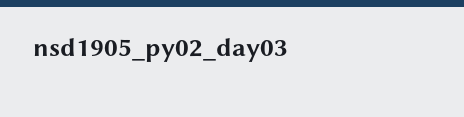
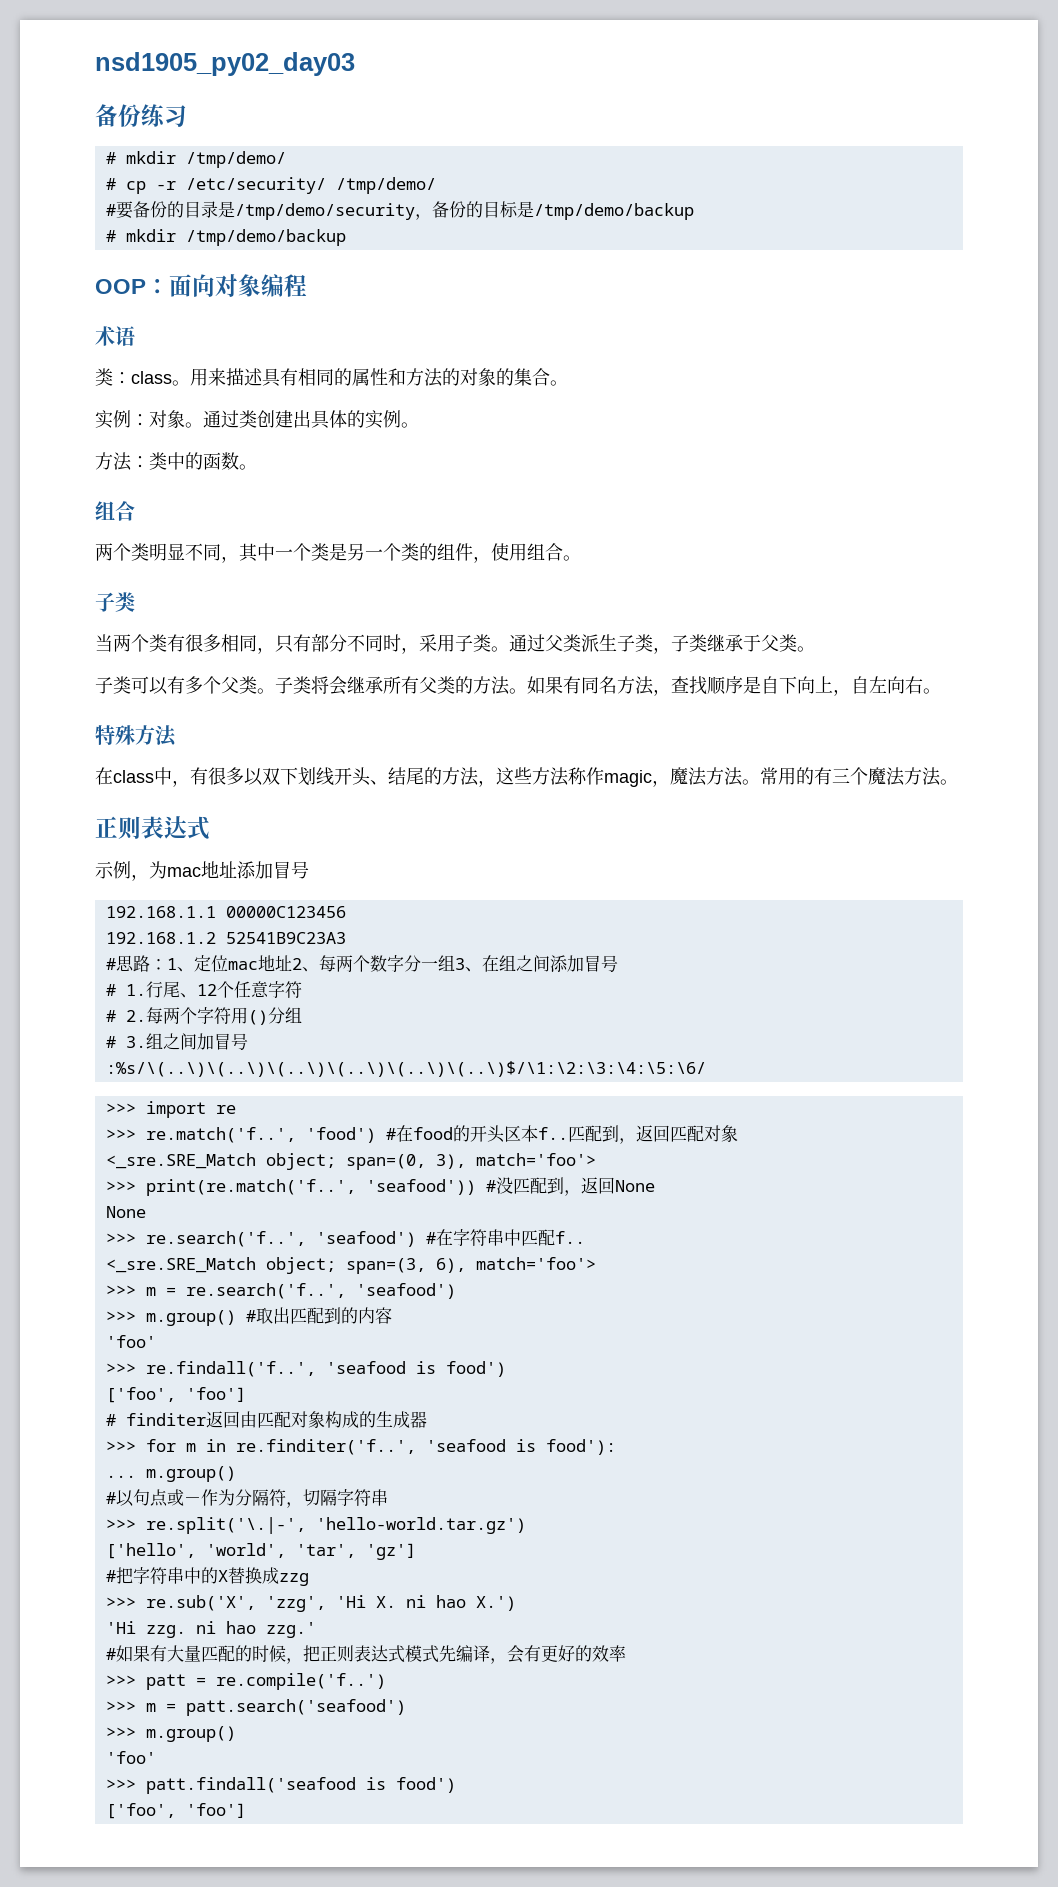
(288, 50) none -> [95,104,187,127] [105,151,286,168] [105,177,436,194] [105,201,694,220] [105,229,346,246] [95,274,307,297] [95,326,135,346] [95,368,568,387] [95,410,419,429] [95,452,257,471] [95,501,135,521] [95,543,581,563] [95,592,135,612] [95,634,815,654] [95,676,941,696] [95,725,177,747] [95,767,958,787] [95,816,210,840] [95,861,309,881] [105,906,346,918] [105,932,346,944] [105,955,618,972] [105,981,302,998] [105,1007,302,1025] [105,1033,248,1050] [105,1061,706,1077] [105,1101,236,1118] [105,1125,738,1144] [105,1153,596,1170] [105,1177,655,1196] [105,1206,146,1218] [105,1229,585,1247] [105,1257,596,1274] [105,1283,456,1299] [105,1307,392,1326] [105,1335,156,1348] [105,1361,506,1377] [105,1387,246,1403] [105,1411,427,1428] [105,1439,616,1455] [105,1466,236,1482] [105,1489,388,1508] [105,1517,526,1534] [105,1543,416,1560] [105,1567,309,1586] [105,1595,516,1612] [105,1621,316,1638] [105,1645,626,1664] [105,1673,386,1690] [105,1699,406,1716] [105,1726,236,1742] [105,1751,156,1764] [105,1777,456,1794] [105,1803,246,1819] // 备份练习 // # mkdir /tmp/demo/ // # cp -r /etc/security/ /tmp/demo/ // #要备份的目录是/tmp/demo/security，备份的目标是/tmp/demo/backup // # mkdir /tmp/demo/backup // OOP：面向对象编程 // 术语 // 类：class。用来描述具有相同的属性和方法的对象的集合。 // 实例：对象。通过类创建出具体的实例。 // 方法：类中的函数。 // 组合 // 两个类明显不同，其中一个类是另一个类的组件，使用组合。 // 子类 // 当两个类有很多相同，只有部分不同时，采用子类。通过父类派生子类，子类继承于父类。 // 子类可以有多个父类。子类将会继承所有父类的方法。如果有同名方法，查找顺序是自下向上，自左向右。 // 特殊方法 // 在class中，有很多以双下划线开头、结尾的方法，这些方法称作magic，魔法方法。常用的有三个魔法方法。 // 正则表达式 // 示例，为mac地址添加冒号 // 192.168.1.1 00000C123456 // 192.168.1.2 52541B9C23A3 // #思路：1、定位mac地址2、每两个数字分一组3、在组之间添加冒号 // # 1.行尾、12个任意字符 // # 2.每两个字符用()分组 // # 3.组之间加冒号 // :%s/\(..\)\(..\)\(..\)\(..\)\(..\)\(..\)$/\1:\2:\3:\4:\5:\6/ // >>> import re // >>> re.match('f..', 'food') #在food的开头区本f..匹配到，返回匹配对象 // <_sre.SRE_Match object; span=(0, 3), match='foo'> // >>> print(re.match('f..', 'seafood')) #没匹配到，返回None // None // >>> re.search('f..', 'seafood') #在字符串中匹配f.. // <_sre.SRE_Match object; span=(3, 6), match='foo'> // >>> m = re.search('f..', 'seafood') // >>> m.group() #取出匹配到的内容 // 'foo' // >>> re.findall('f..', 'seafood is food') // ['foo', 'foo'] // # finditer返回由匹配对象构成的生成器 // >>> for m in re.finditer('f..', 'seafood is food'): // ... m.group() // #以句点或－作为分隔符，切隔字符串 // >>> re.split('\.|-', 'hello-world.tar.gz') // ['hello', 'world', 'tar', 'gz'] // #把字符串中的X替换成zzg // >>> re.sub('X', 'zzg', 'Hi X. ni hao X.') // 'Hi zzg. ni hao zzg.' // #如果有大量匹配的时候，把正则表达式模式先编译，会有更好的效率 // >>> patt = re.compile('f..') // >>> m = patt.search('seafood') // >>> m.group() // 'foo' // >>> patt.findall('seafood is food') // ['foo', 'foo']

